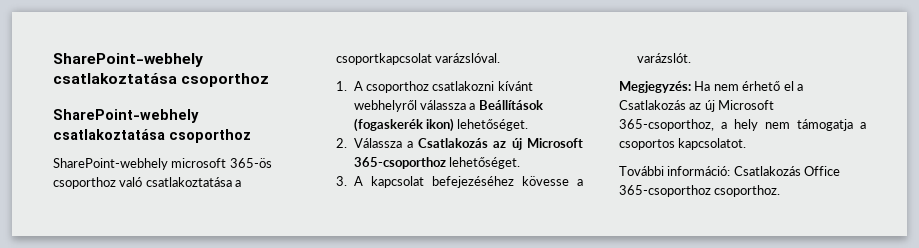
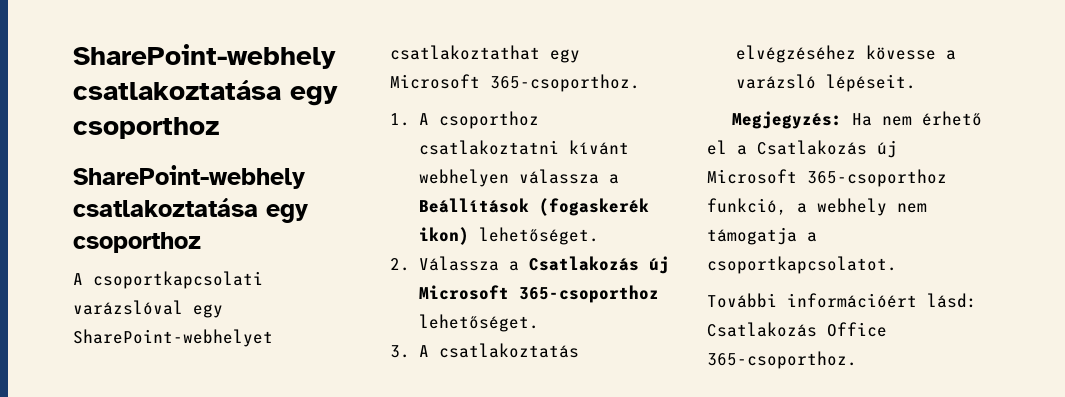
[53,53,203,67] [53,73,177,84] SharePoint-webhely csatlakoztatása -> [73,44,336,69] [73,80,338,106] SharePoint-webhely csatlakoztatása egy
[169,129,251,143] [53,158,272,170] [53,177,242,189] [336,53,501,65] csoporthoz // SharePoint-webhely microsoft 365-ös csoporthoz való csatlakoztatása a csoportkapcsolat varázslóval. -> [266,204,308,223] [73,232,201,253] [73,271,263,289] [73,300,223,318] [73,329,273,347] [390,45,580,63] [390,74,640,92] egy csoporthoz // A csoportkapcsolati varázslóval egy SharePoint-webhelyet csatlakoztathat egy Microsoft 365-csoporthoz.
[432,81,533,91] [353,100,417,112] csatlakozni kívánt webhelyről -> [418,140,629,155] [418,169,509,187] csatlakoztatni kívánt webhelyen
[493,141,507,148] az -> (639, 263) none
[370,176,583,188] [636,53,691,63] kapcsolat befejezéséhez kövesse a varázslót. -> [438,343,579,358] [735,45,956,63] [735,74,916,92] csatlakoztatás elvégzéséhez kövesse a varázsló lépéseit.
[689,100,775,112] [619,119,758,131] az új Microsoft 365-csoporthoz, a hely -> [877,140,897,158] [707,169,947,187] [707,198,887,216] új Microsoft 365-csoporthoz funkció, a webhely
[619,138,747,150] csoportos kapcsolatot. -> [707,256,897,274] csoportkapcsolatot.
[667,166,841,176] [619,185,781,197] információ: Csatlakozás Office 365-csoporthoz csoporthoz. -> [787,293,977,308] [707,322,887,337] [707,351,857,369] információért lásd: Csatlakozás Office 365-csoporthoz.

